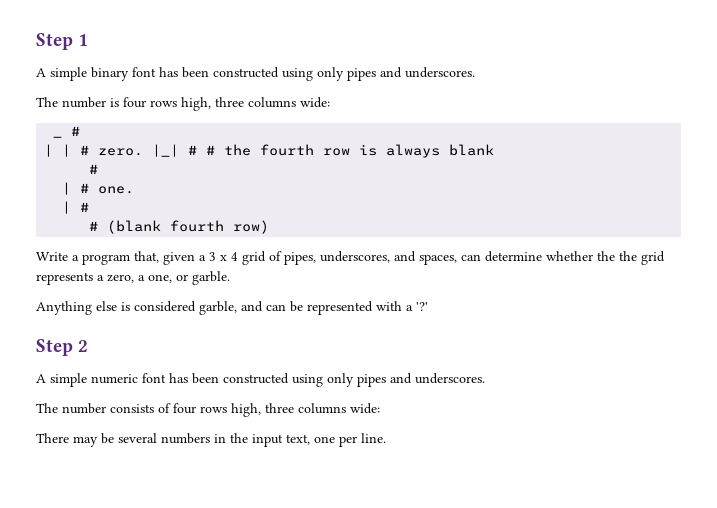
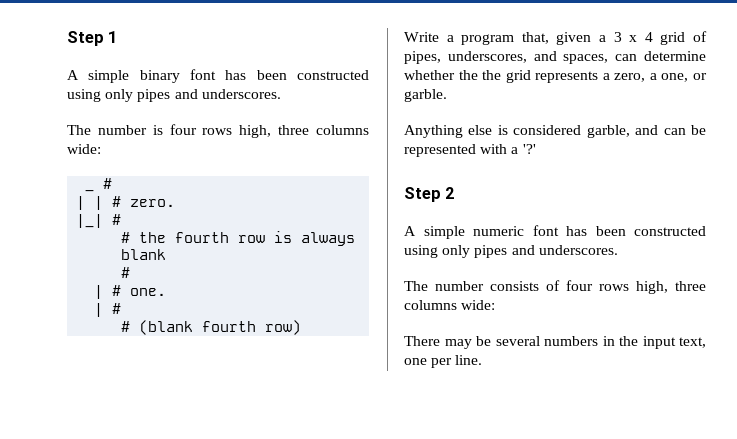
(144, 152) none -> (176, 203) //
(198, 150) none -> (122, 219) //

